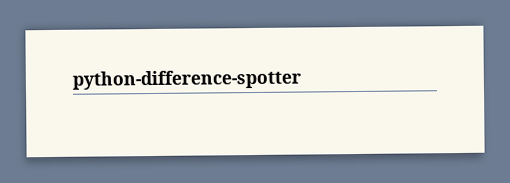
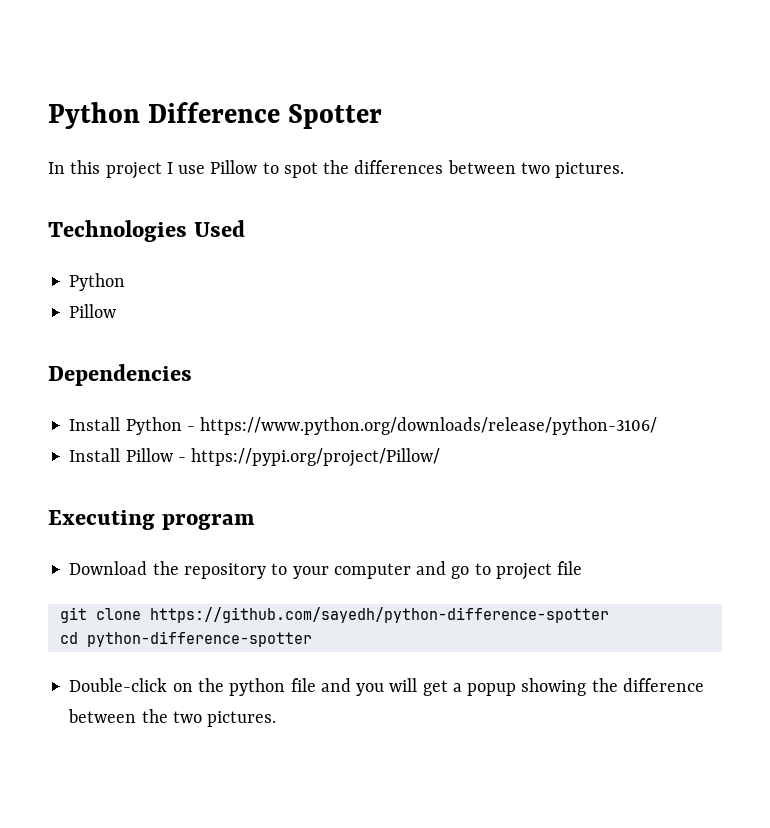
[72,69,301,90] python-difference-spotter -> [48,102,383,129] [48,160,625,179] [48,220,246,242] [69,273,126,291] [69,304,117,318] [48,364,192,386] [69,417,658,435] [69,448,441,467] [48,510,256,530] [69,561,583,580] [59,607,609,623] [59,631,312,647] [69,678,704,696] [68,709,277,727] Python Difference Spotter // In this project I use Pillow to spot the differences between two pictures. // Technologies Used // Python // Pillow // Dependencies // Install Python - https://www.python.org/downloads/release/python-3106/ // Install Pillow - https://pypi.org/project/Pillow/ // Executing program // Download the repository to your computer and go to project file // git clone https://github.com/sayedh/python-difference-spotter // cd python-difference-spotter // Double-click on the python file and you will get a popup showing the difference between the two pictures.

